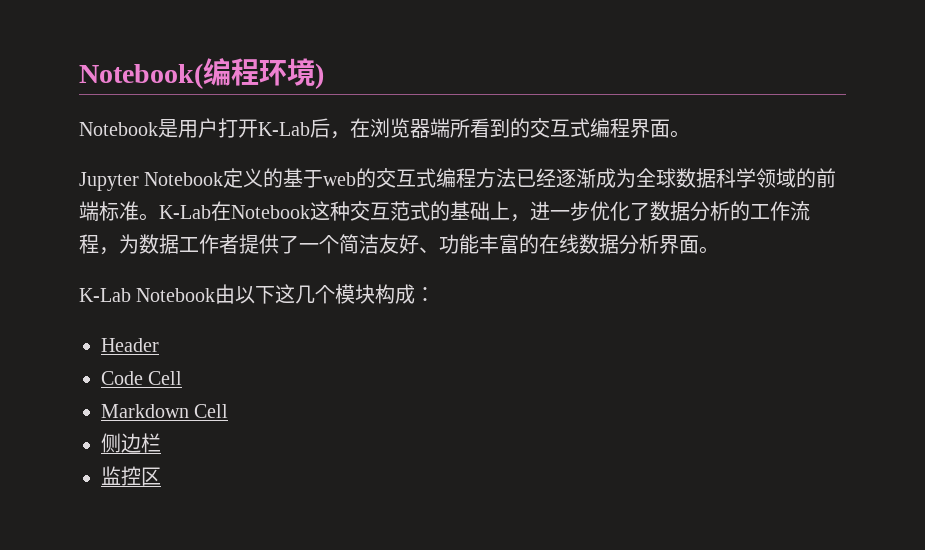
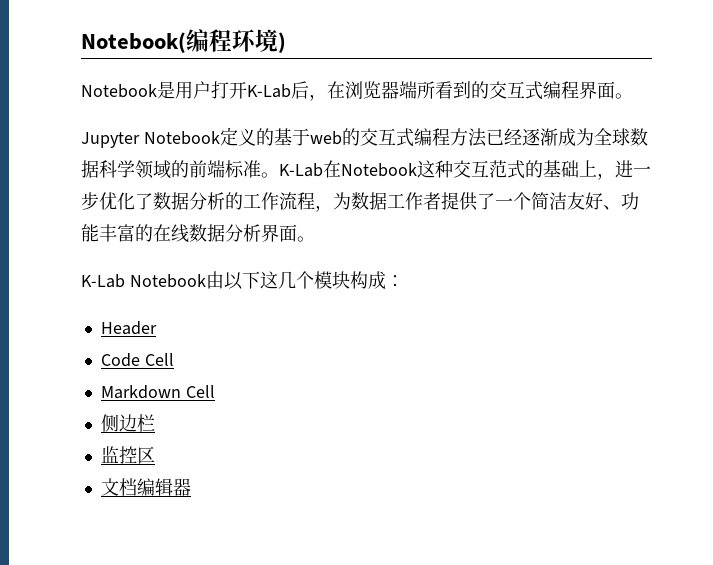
(161, 476) none -> [100,478,191,496] // 文档编辑器

